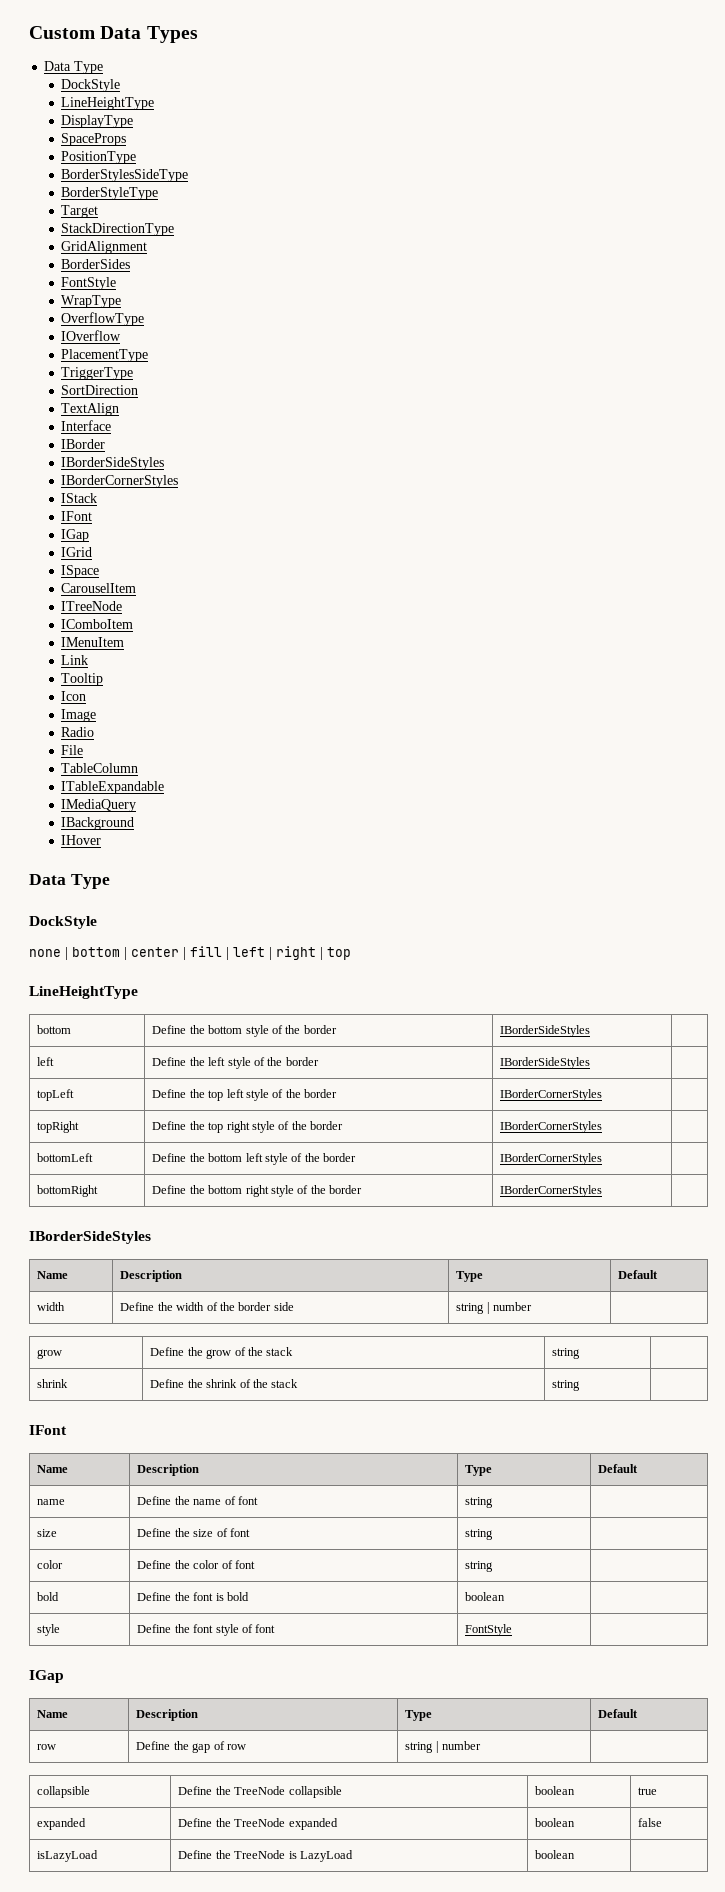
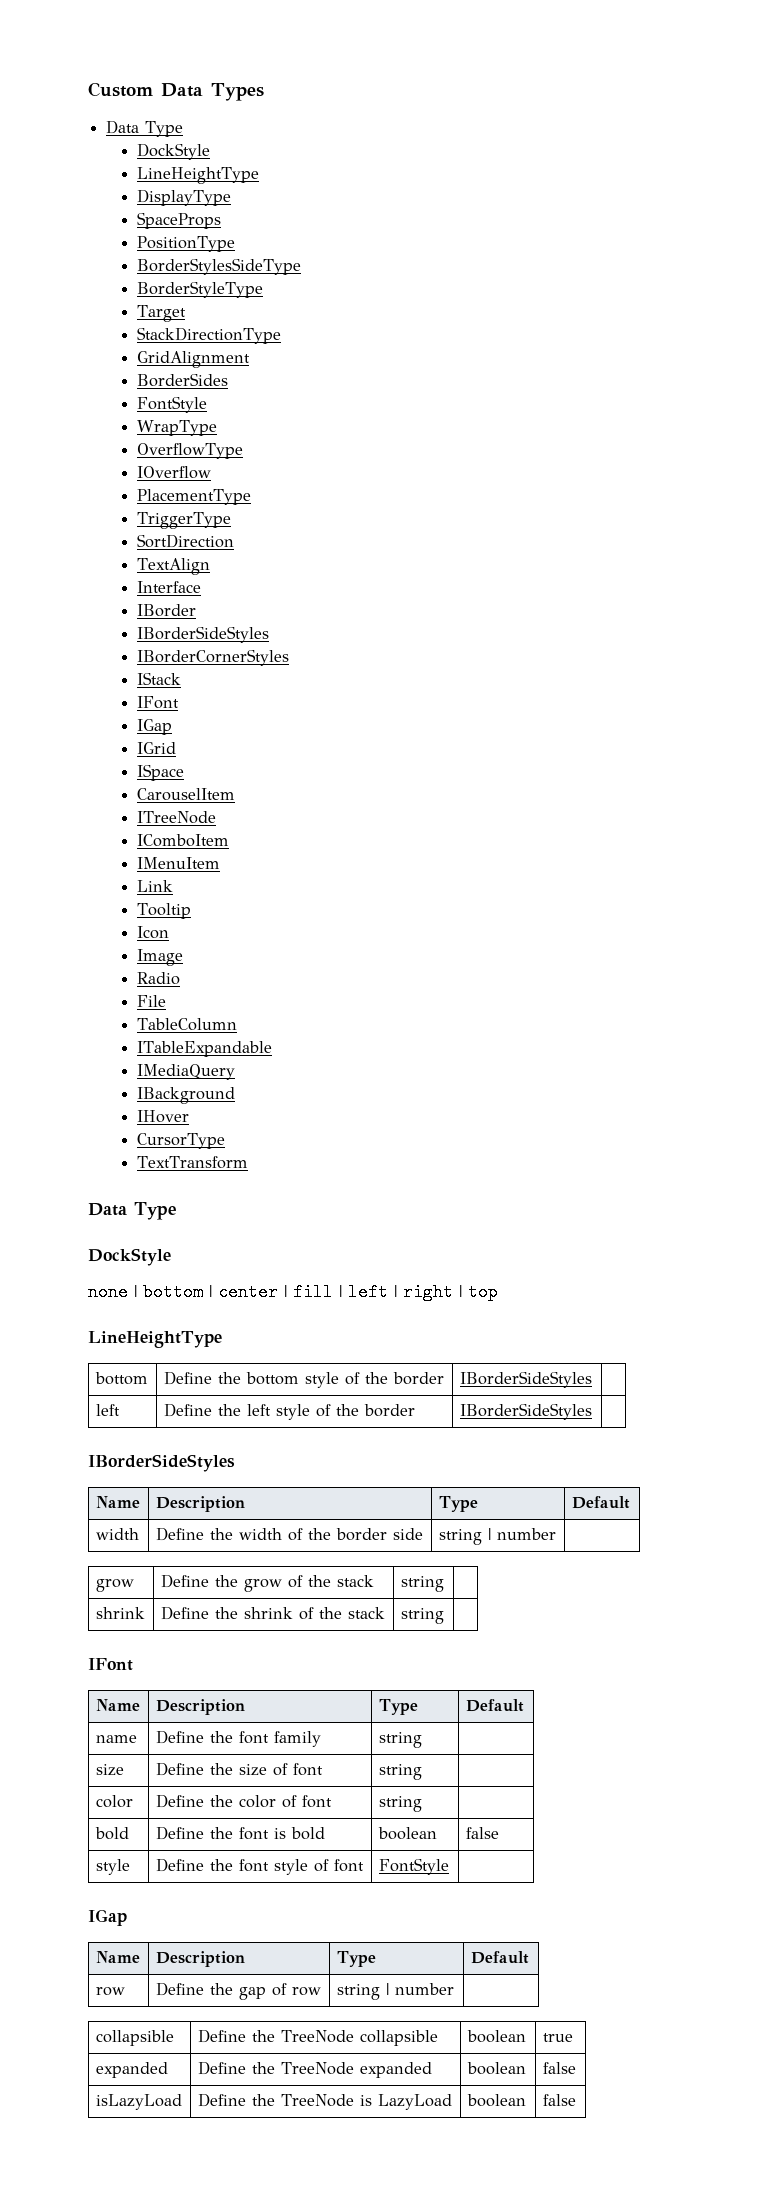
(102, 840) none -> [136,1133,225,1149] [136,1156,248,1169] // CursorType // TextTransform
[37,1089,75,1101] [152,1089,338,1101] [500,1089,603,1101] [37,1121,80,1133] [152,1121,344,1133] [500,1121,603,1133] [37,1153,94,1162] [152,1153,357,1165] [500,1153,603,1165] [37,1185,99,1197] [152,1185,363,1197] [500,1185,603,1197] // topLeft | Define the top left style of the border | IBorderCornerStyles | // topRight | Define the top right style of the border | IBorderCornerStyles | // bottomLeft | Define the bottom left style of the border | IBorderCornerStyles | // bottomRight | Define the bottom right style of the border | IBorderCornerStyles | -> (592, 1411) none
[193,1496,258,1505] name of font -> [238,1731,321,1747] font family
(506, 1596) none -> [465,1827,499,1839] false
(576, 1854) none -> [542,2094,576,2106] false

